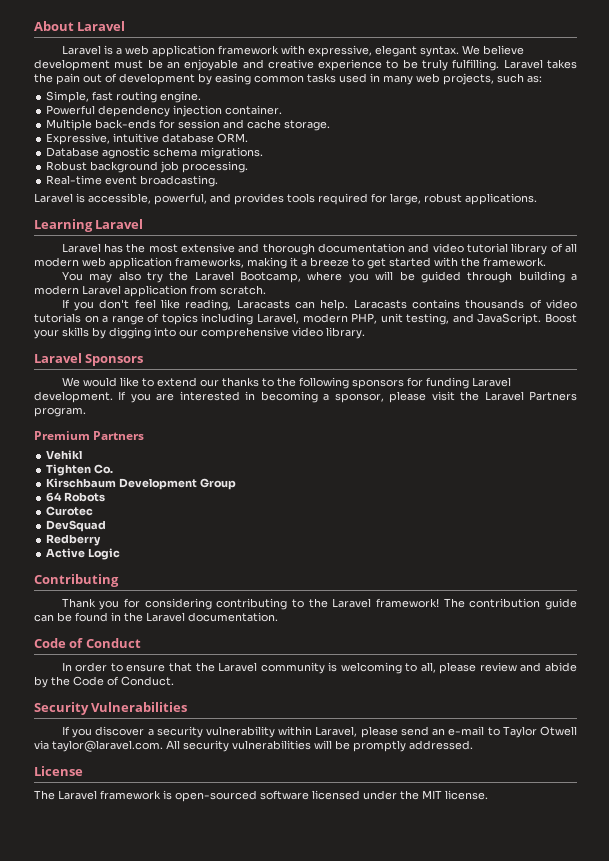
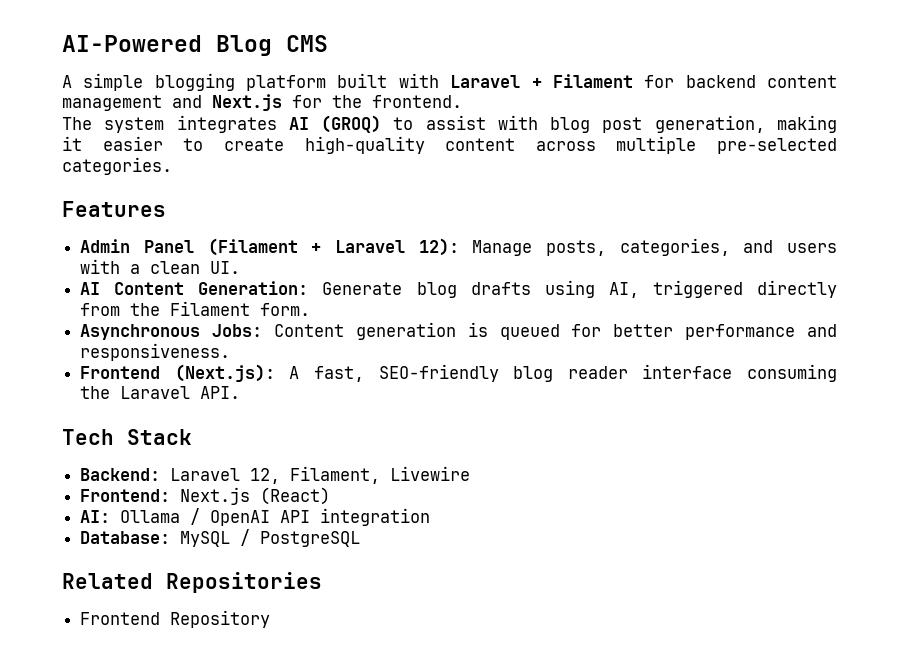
[34,21,126,31] [61,45,524,57] [34,59,578,71] [34,73,542,85] [46,91,202,103] [46,105,283,117] [46,119,331,131] [46,133,249,145] [46,147,264,159] [46,161,249,173] [46,175,219,187] [34,193,537,205] [34,219,144,232] [61,243,578,255] [34,257,546,269] [61,271,577,283] [34,285,266,297] [61,299,578,311] [34,313,577,325] [34,327,365,339] [34,353,144,366] [61,377,511,389] [34,391,577,403] [34,407,86,417] [34,431,145,440] [46,450,83,460] [46,464,114,476] [46,478,237,490] [46,492,106,502] [46,506,94,516] [46,520,107,532] [46,534,102,546] [46,548,121,560] [34,574,119,587] [61,598,577,610] [34,612,278,622] [34,638,141,648] [61,662,578,674] [34,676,174,688] [34,702,188,715] [61,726,578,738] [34,740,473,752] [34,766,83,776] [34,790,488,802] About Laravel // Laravel is a web application framework with expressive, elegant syntax. We believe development must be an enjoyable and creative experience to be truly fulfilling. Laravel takes the pain out of development by easing common tasks used in many web projects, such as: // Simple, fast routing engine. // Powerful dependency injection container. // Multiple back-ends for session and cache storage. // Expressive, intuitive database ORM. // Database agnostic schema migrations. // Robust background job processing. // Real-time event broadcasting. // Laravel is accessible, powerful, and provides tools required for large, robust applications. // Learning Laravel // Laravel has the most extensive and thorough documentation and video tutorial library of all modern web application frameworks, making it a breeze to get started with the framework. // You may also try the Laravel Bootcamp, where you will be guided through building a modern Laravel application from scratch. // If you don't feel like reading, Laracasts can help. Laracasts contains thousands of video tutorials on a range of topics including Laravel, modern PHP, unit testing, and JavaScript. Boost your skills by digging into our comprehensive video library. // Laravel Sponsors // We would like to extend our thanks to the following sponsors for funding Laravel development. If you are interested in becoming a sponsor, please visit the Laravel Partners program. // Premium Partners // Vehikl // Tighten Co. // Kirschbaum Development Group // 64 Robots // Curotec // DevSquad // Redberry // Active Logic // Contributing // Thank you for considering contributing to the Laravel framework! The contribution guide can be found in the Laravel documentation. // Code of Conduct // In order to ensure that the Laravel community is welcoming to all, please review and abide by the Code of Conduct. // Security Vulnerabilities // If you discover a security vulnerability within Laravel, please send an e-mail to Taylor Otwell via taylor@laravel.com. All security vulnerabilities will be promptly addressed. // License // The Laravel framework is open-sourced software licensed under the MIT license. -> [62,35,328,56] [62,73,838,91] [62,94,462,111] [62,115,837,133] [62,136,837,154] [62,157,172,175] [62,201,166,217] [80,238,837,256] [80,259,241,274] [80,280,837,298] [80,301,311,316] [80,322,838,340] [80,343,231,361] [80,364,837,382] [80,386,241,399] [62,429,192,445] [80,466,471,484] [80,487,331,505] [80,508,431,526] [80,529,361,547] [62,572,322,593] [80,610,271,628] AI-Powered Blog CMS // A simple blogging platform built with Laravel + Filament for backend content management and Next.js for the frontend. // The system integrates AI (GROQ) to assist with blog post generation, making it easier to create high-quality content across multiple pre-selected categories. // Features // Admin Panel (Filament + Laravel 12): Manage posts, categories, and users with a clean UI. // AI Content Generation: Generate blog drafts using AI, triggered directly from the Filament form. // Asynchronous Jobs: Content generation is queued for better performance and responsiveness. // Frontend (Next.js): A fast, SEO-friendly blog reader interface consuming the Laravel API. // Tech Stack // Backend: Laravel 12, Filament, Livewire // Frontend: Next.js (React) // AI: Ollama / OpenAI API integration // Database: MySQL / PostgreSQL // Related Repositories // Frontend Repository

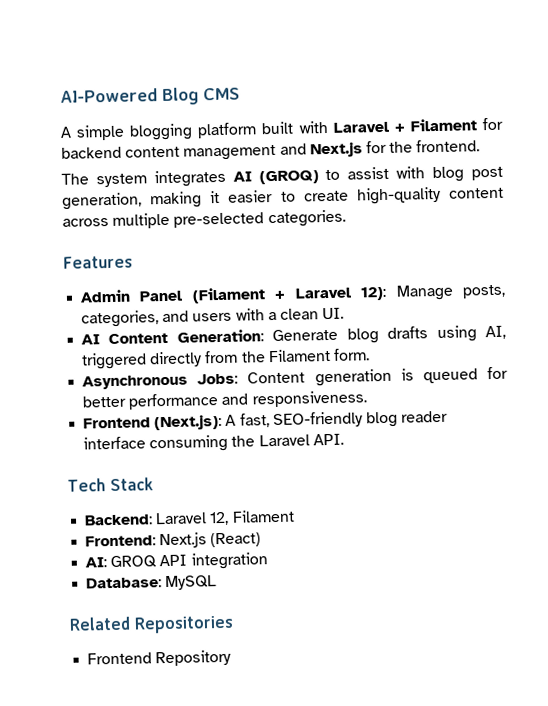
[290,466,471,484] Filament, Livewire -> [231,509,295,523] Filament
[120,508,271,526] Ollama / OpenAI -> [110,555,158,569] GROQ
[240,529,361,547] / PostgreSQL -> (218, 583) none

